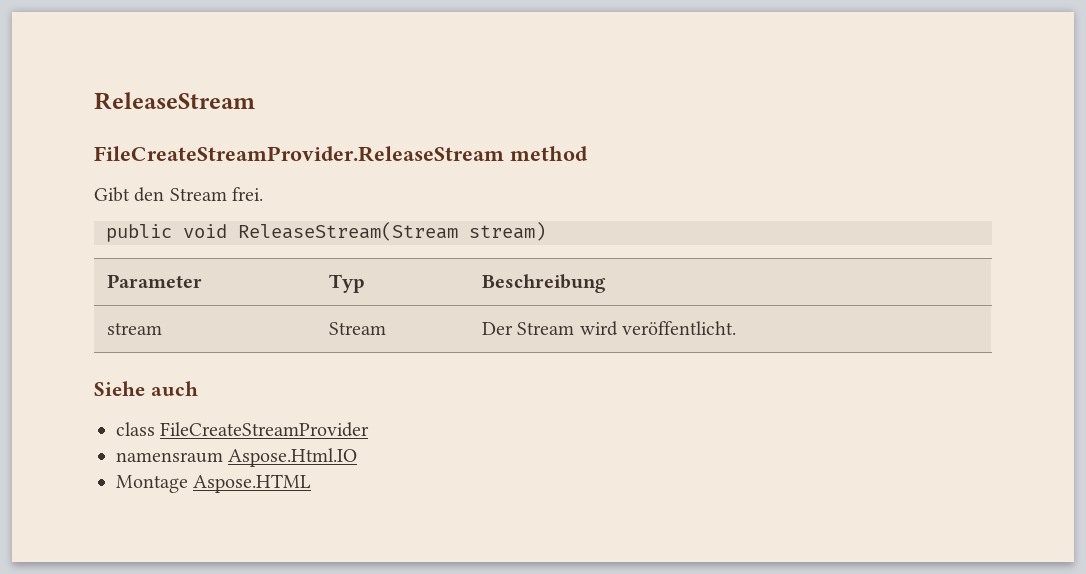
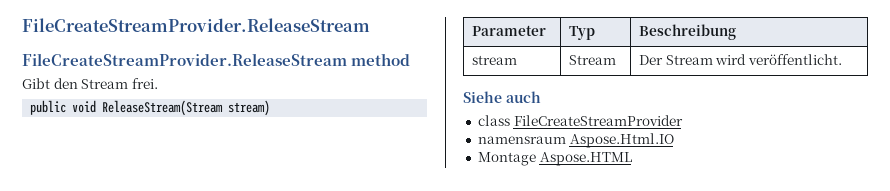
[94,92,255,110] ReleaseStream -> [22,18,370,32] FileCreateStreamProvider.ReleaseStream

